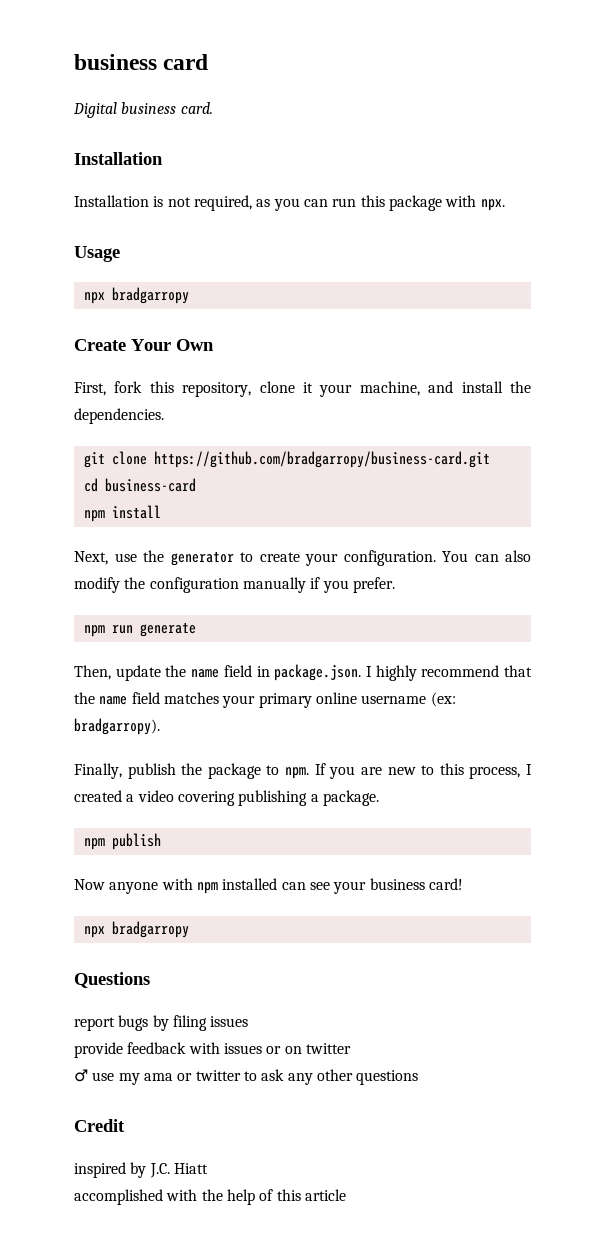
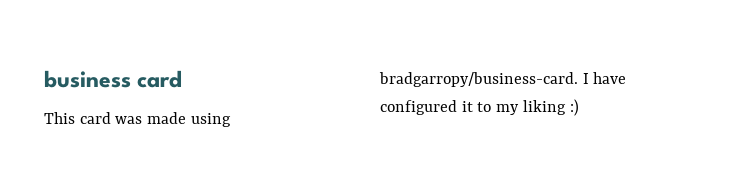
[73,102,213,118] [74,152,163,165] [74,195,505,211] [74,246,120,262] [83,287,189,304] [74,339,214,351] [74,381,531,397] [74,408,164,424] [83,451,490,468] [83,478,196,492] [83,505,161,522] [74,550,531,566] [74,577,395,593] [83,623,196,637] [74,664,532,681] [74,692,456,708] [74,718,160,735] [74,763,533,779] [74,790,379,806] [83,833,161,850] [74,878,463,894] [83,921,189,938] [74,972,150,988] [74,1015,249,1031] [74,1042,351,1058] [74,1069,419,1085] [74,1119,125,1132] [74,1162,208,1178] [74,1189,346,1205] Digital business card. // Installation // Installation is not required, as you can run this package with npx. // Usage // npx bradgarropy // Create Your Own // First, fork this repository, clone it your machine, and install the dependencies. // git clone https://github.com/bradgarropy/business-card.git // cd business-card // npm install // Next, use the generator to create your configuration. You can also modify the configuration manually if you prefer. // npm run generate // Then, update the name field in package.json. I highly recommend that the name field matches your primary online username (ex: bradgarropy). // Finally, publish the package to npm. If you are new to this process, I created a video covering publishing a package. // npm publish // Now anyone with npm installed can see your business card! // npx bradgarropy // Questions // report bugs by filing issues // provide feedback with issues or on twitter // ♂ use my ama or twitter to ask any other questions // Credit // inspired by J.C. Hiatt // accomplished with the help of this article -> [44,112,231,127] [379,72,627,87] [380,99,579,116] This card was made using bradgarropy/business-card. I have configured it to my liking :)

